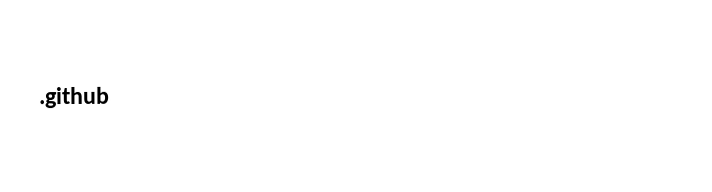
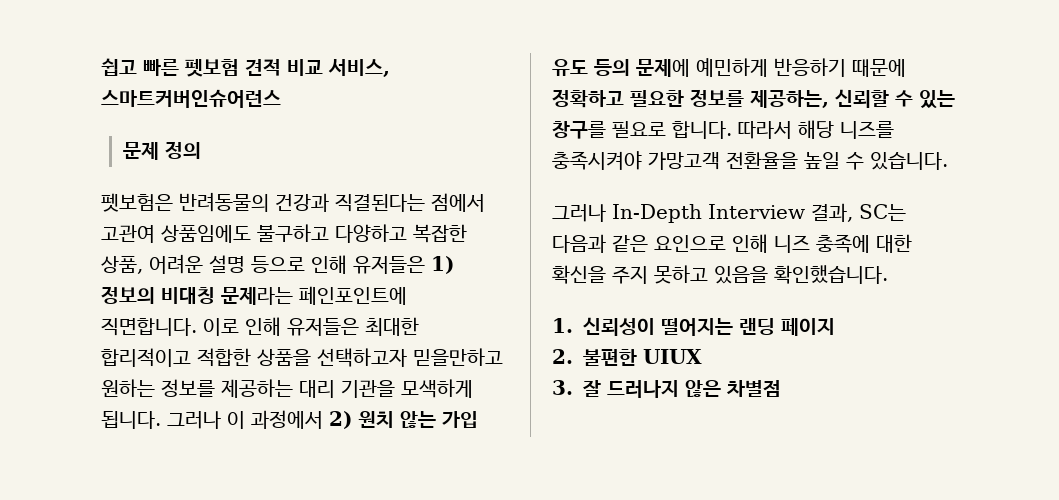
[38,86,110,109] .github -> [101,58,390,77] [101,89,281,108] [123,141,202,160] [101,192,485,212] [101,224,467,243] [101,254,454,274] [101,286,407,305] [101,317,419,336] [101,348,503,367] [101,379,473,398] [101,410,478,429] [552,58,906,77] [552,89,955,108] [552,120,894,139] [552,151,948,170] [552,203,906,223] [552,234,912,253] [552,265,888,284] [552,317,835,336] [552,349,702,366] [552,380,781,398] 쉽고 빠른 펫보험 견적 비교 서비스, 스마트커버인슈어런스 // 문제 정의 // 펫보험은 반려동물의 건강과 직결된다는 점에서 고관여 상품임에도 불구하고 다양하고 복잡한 상품, 어려운 설명 등으로 인해 유저들은 1) 정보의 비대칭 문제라는 페인포인트에 직면합니다. 이로 인해 유저들은 최대한 합리적이고 적합한 상품을 선택하고자 믿을만하고 원하는 정보를 제공하는 대리 기관을 모색하게 됩니다. 그러나 이 과정에서 2) 원치 않는 가입 유도 등의 문제에 예민하게 반응하기 때문에 정확하고 필요한 정보를 제공하는, 신뢰할 수 있는 창구를 필요로 합니다. 따라서 해당 니즈를 충족시켜야 가망고객 전환율을 높일 수 있습니다. // 그러나 In-Depth Interview 결과, SC는 다음과 같은 요인으로 인해 니즈 충족에 대한 확신을 주지 못하고 있음을 확인했습니다. // 1. 신뢰성이 떨어지는 랜딩 페이지 // 2. 불편한 UIUX // 3. 잘 드러나지 않은 차별점

